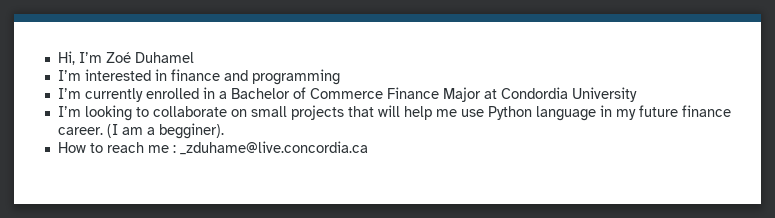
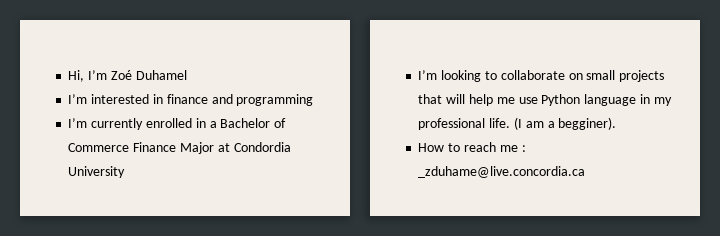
[638,105,731,117] [57,127,103,135] future finance career. -> [418,118,511,130] professional life.

